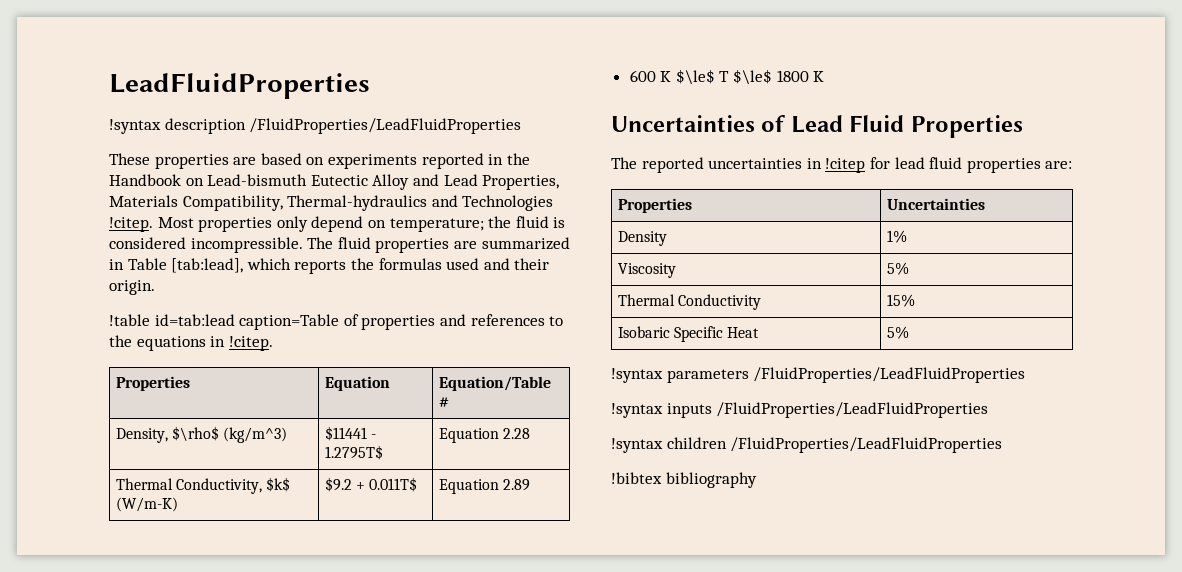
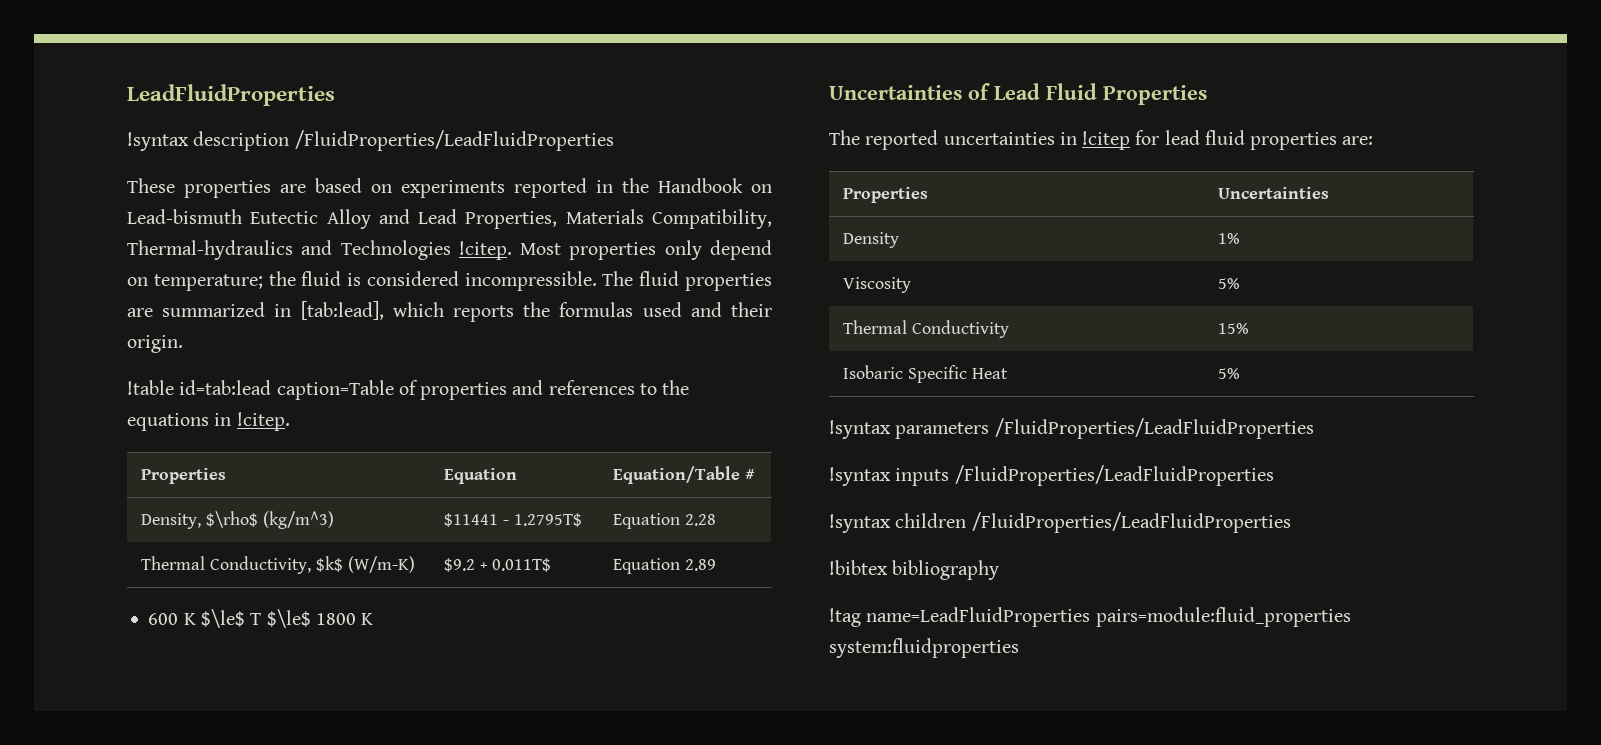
[127,258,167,270] Table -> (292, 310) none
(757, 480) none -> [829,607,1351,627] [829,638,1019,658] // !tag name=LeadFluidProperties pairs=module:fluid_properties system:fluidproperties

